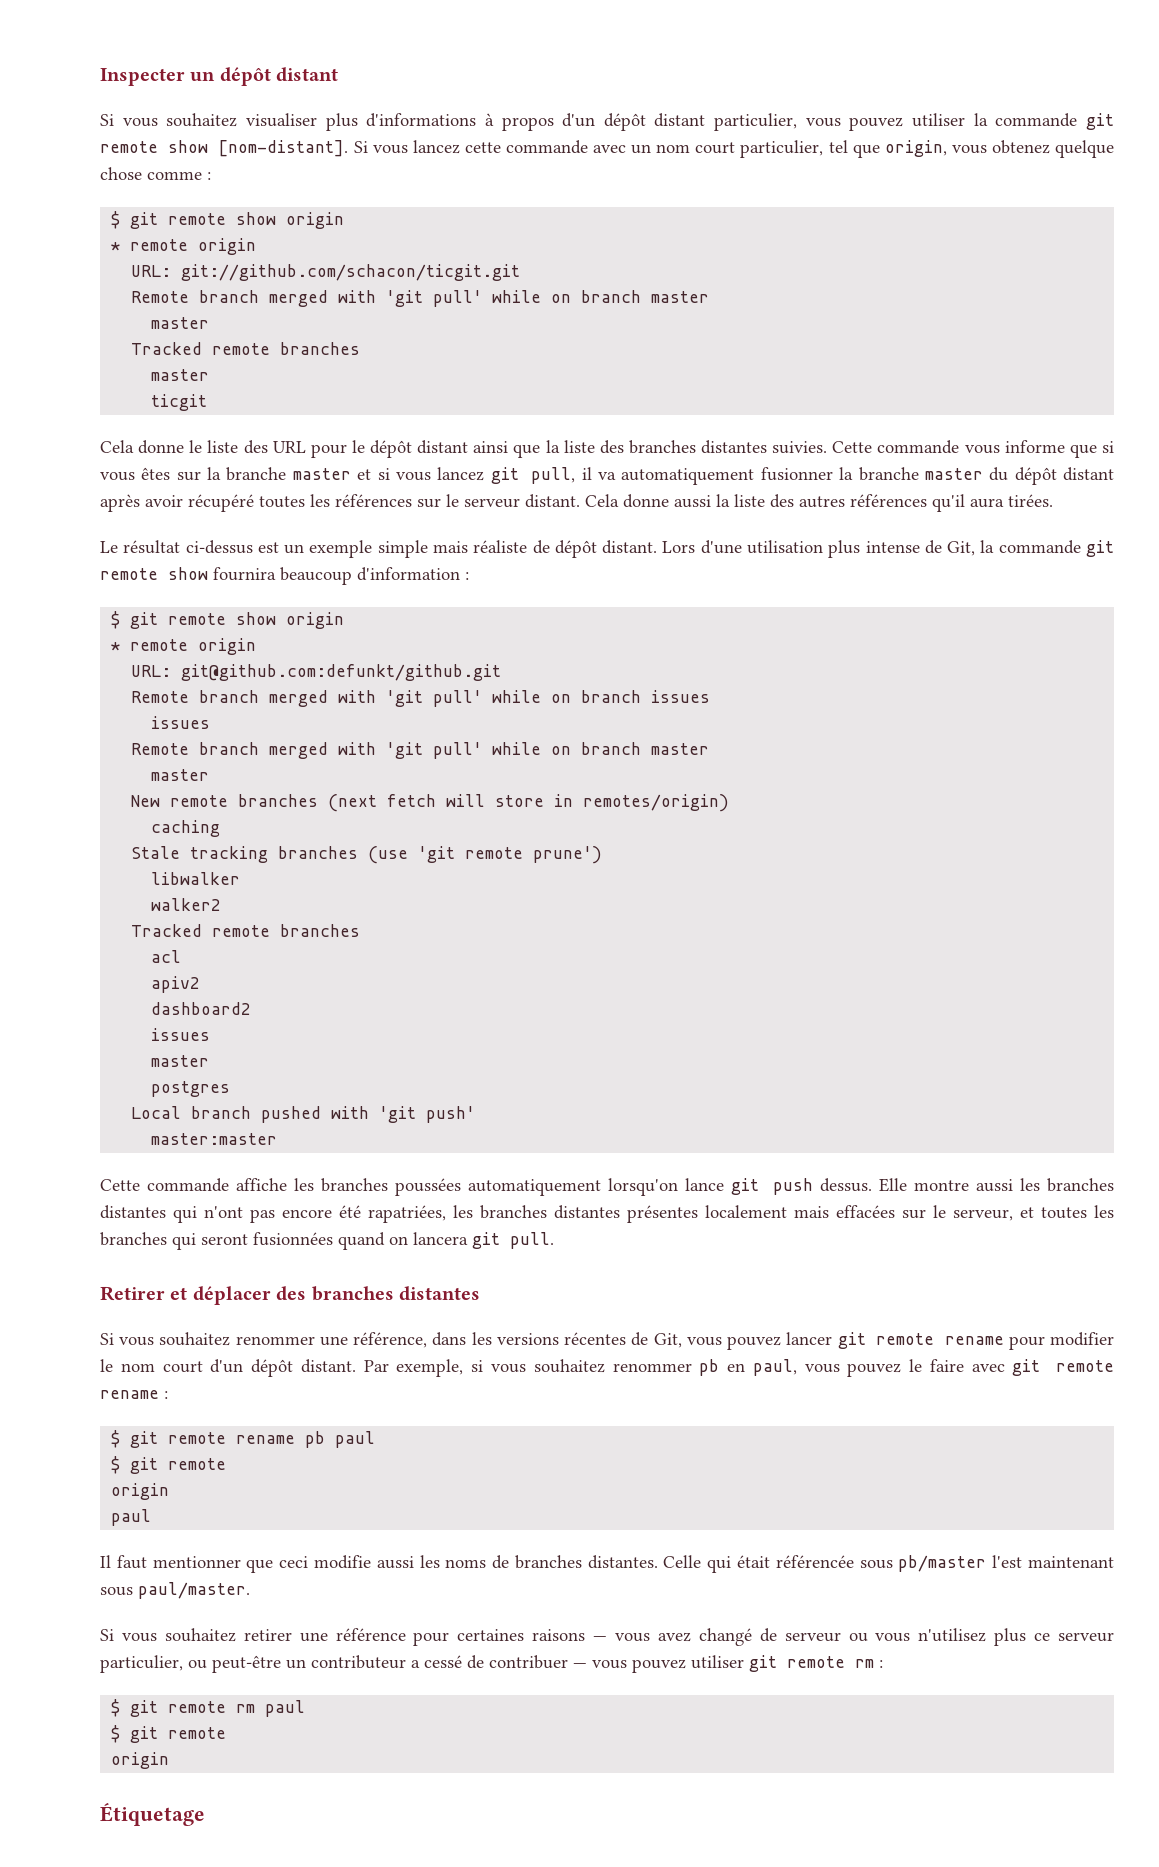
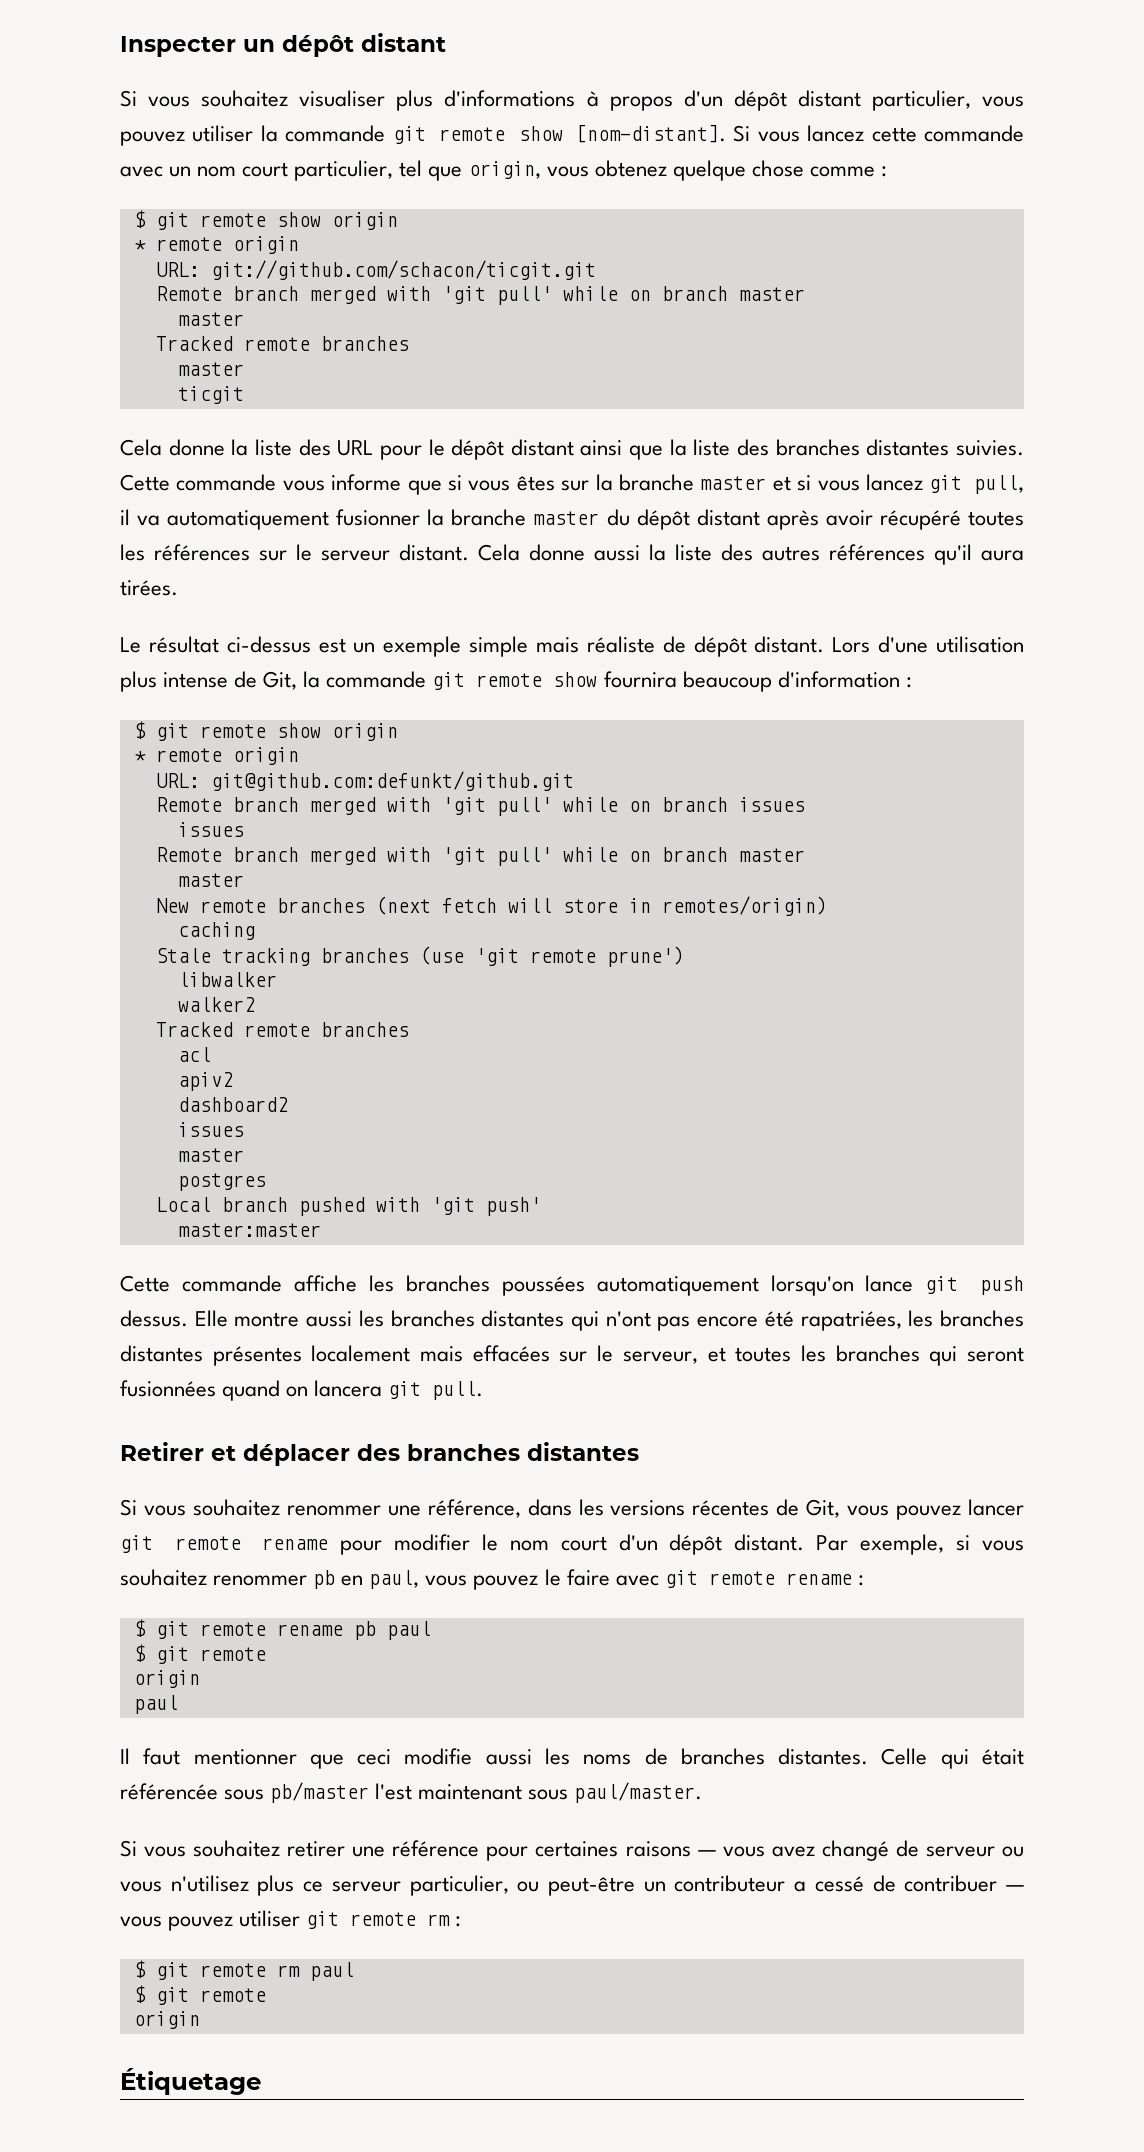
[189,440,203,453] le -> [231,439,249,456] la

